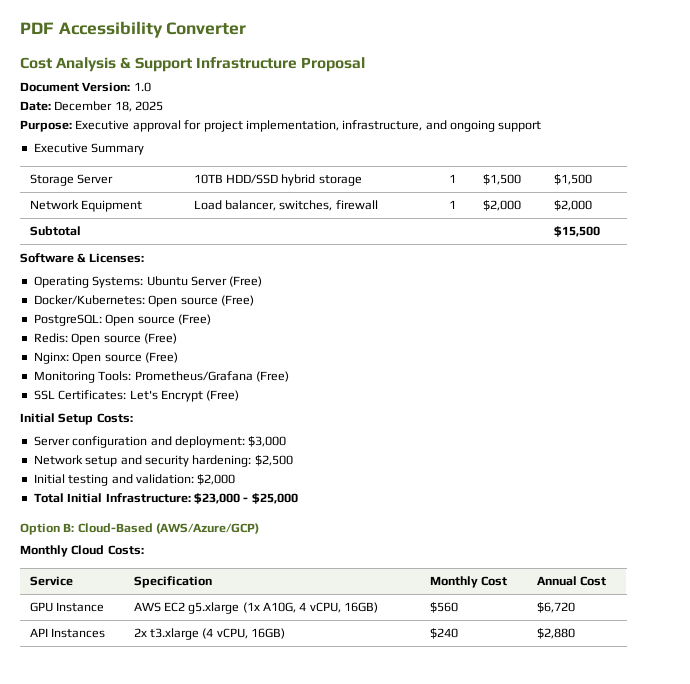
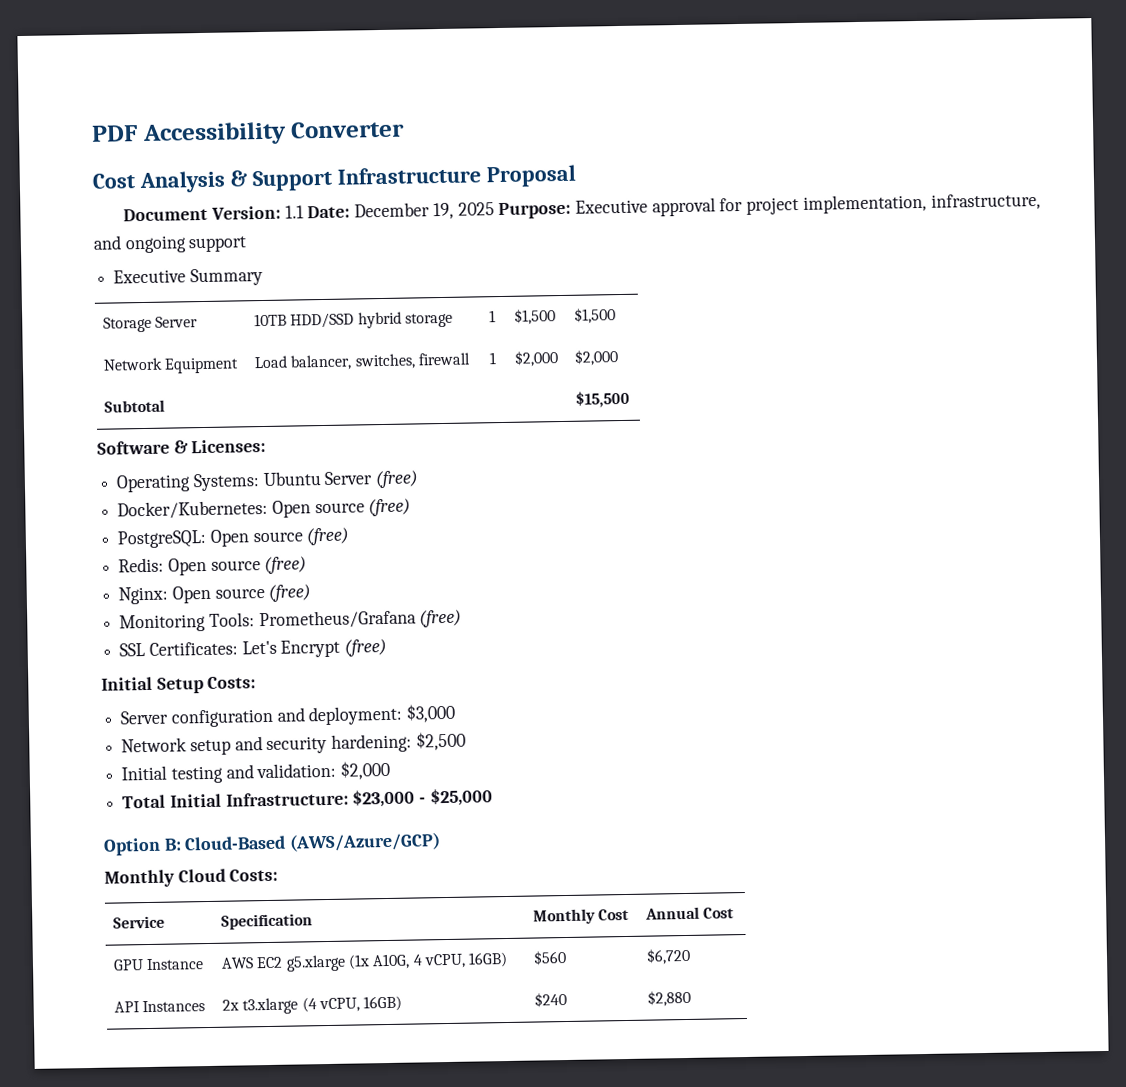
[133,82,151,92] 1.0 // -> [284,205,304,219] 1.1
[114,101,132,112] 18, -> [432,202,454,220] 19,
(164, 106) // -> (495, 209) none
[229,276,263,287] (Free) -> [375,470,420,489] (free)
[220,295,254,306] (Free) -> [368,498,412,517] (free)
[177,314,211,325] (Free) -> [306,527,350,546] (free)
[143,333,177,344] (Free) -> [264,556,308,575] (free)
[144,352,178,363] (Free) -> [268,584,312,602] (free)
[255,371,289,382] (Free) -> [419,609,463,628] (free)
[206,390,240,401] (Free) -> [344,638,388,657] (free)

